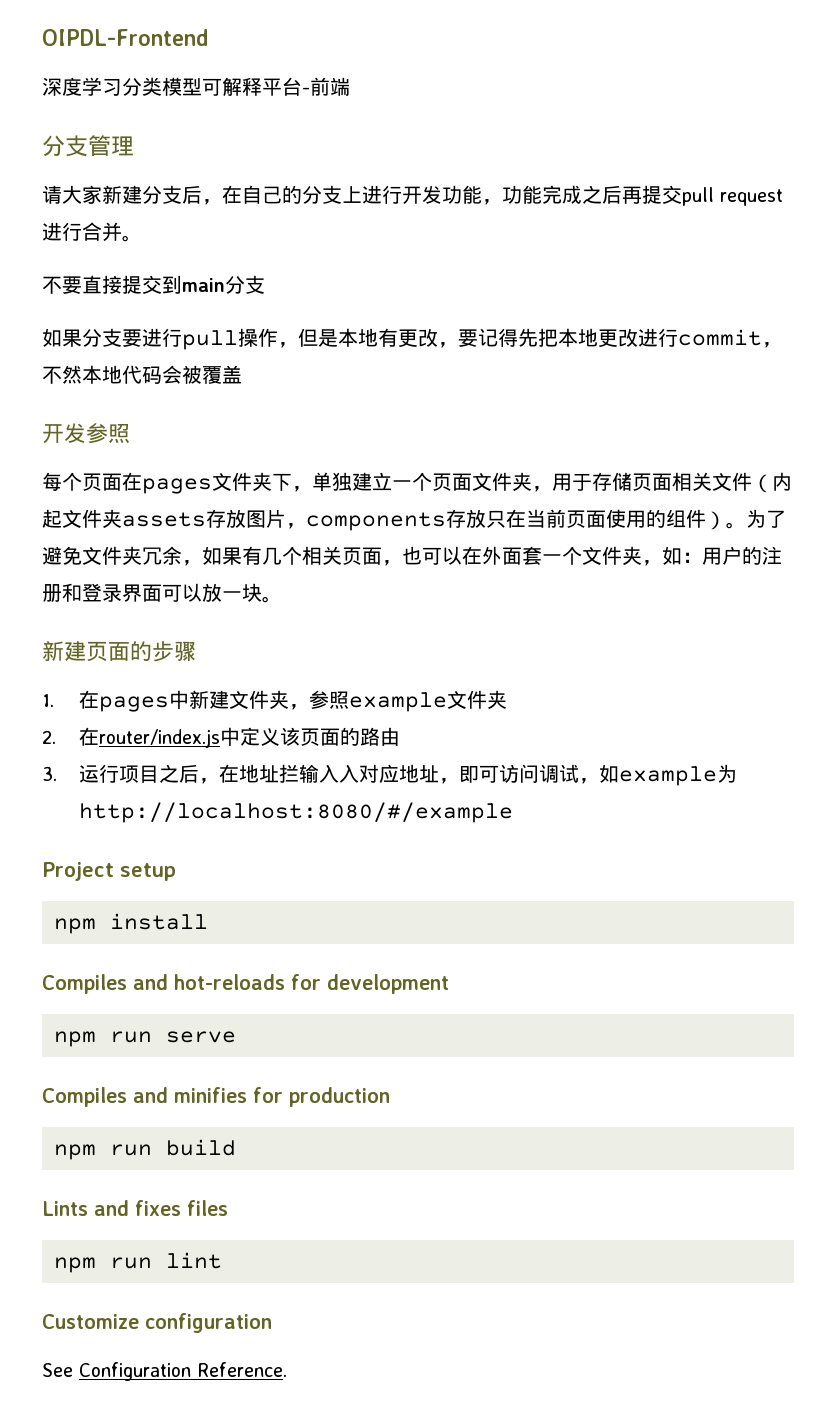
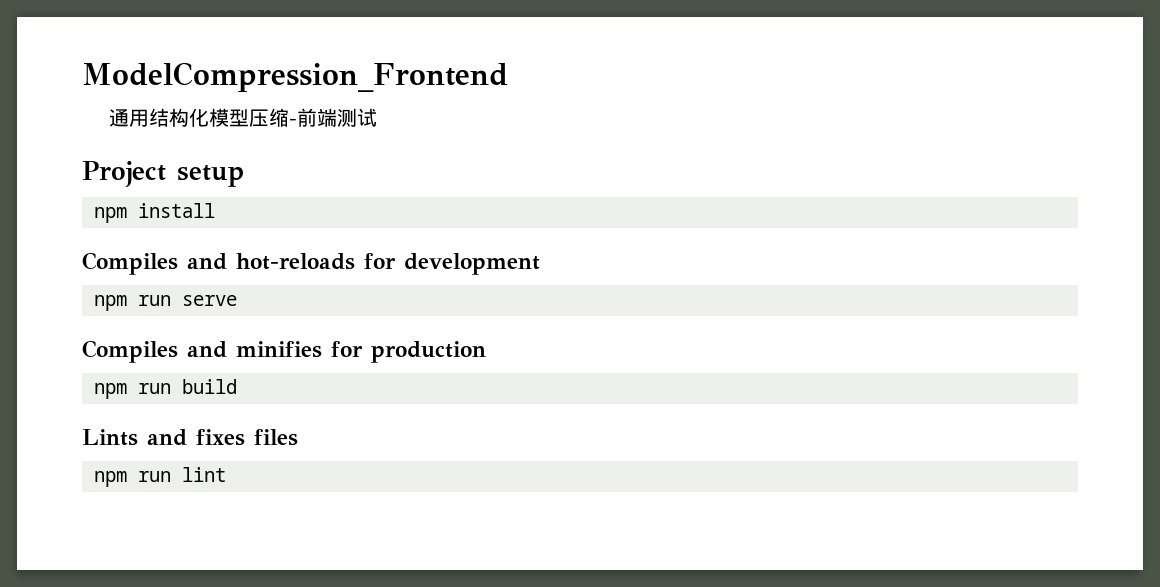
[42,29,209,46] [42,77,350,96] [42,135,134,157] [42,185,783,206] [42,222,142,242] [42,275,265,294] [42,328,782,350] [42,365,242,384] [42,423,130,444] [42,472,792,494] [42,509,786,531] [42,546,782,566] [42,583,282,603] [42,641,196,662] [42,690,507,712] [42,727,400,748] [42,764,737,786] [78,802,513,823] OIPDL-Frontend // 深度学习分类模型可解释平台-前端 // 分支管理 // 请大家新建分支后，在自己的分支上进行开发功能，功能完成之后再提交pull request进行合并。 // 不要直接提交到main分支 // 如果分支要进行pull操作，但是本地有更改，要记得先把本地更改进行commit，不然本地代码会被覆盖 // 开发参照 // 每个页面在pages文件夹下，单独建立一个页面文件夹，用于存储页面相关文件（内起文件夹assets存放图片，components存放只在当前页面使用的组件）。为了避免文件夹冗余，如果有几个相关页面，也可以在外面套一个文件夹，如：用户的注册和登录界面可以放一块。 // 新建页面的步骤 // 1.在pages中新建文件夹，参照example文件夹 // 2.在router/index.js中定义该页面的路由 // 3.运行项目之后，在地址拦输入入对应地址，即可访问调试，如example为http://localhost:8080/#/example -> [82,62,508,92] [108,108,377,127] ModelCompression_Frontend // 通用结构化模型压缩-前端测试
[42,1313,272,1333] [42,1362,287,1381] // Customize configuration // See Configuration Reference. -> (226, 474) none

